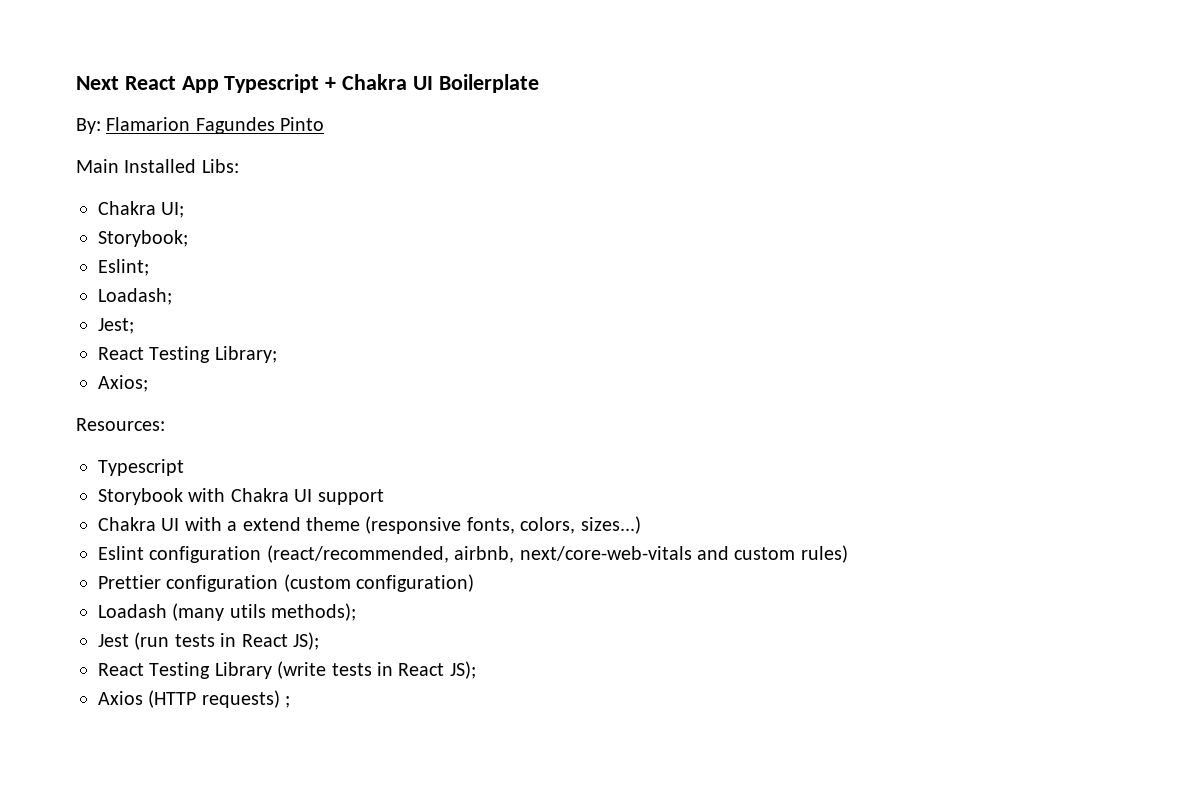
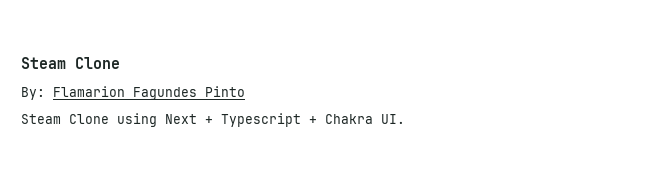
[76,74,539,93] [76,117,325,134] [76,159,239,173] [98,201,185,218] [98,230,188,247] [98,259,149,276] [98,288,172,305] [98,318,134,334] [98,346,277,363] [98,375,148,392] [76,418,165,431] [98,459,184,476] [98,488,384,505] [98,516,641,534] [98,545,848,563] [98,574,475,592] [98,603,357,621] [98,632,319,650] [98,661,476,679] [98,690,291,708] Next React App Typescript + Chakra UI Boilerplate // By: Flamarion Fagundes Pinto // Main Installed Libs: // Chakra UI; // Storybook; // Eslint; // Loadash; // Jest; // React Testing Library; // Axios; // Resources: // Typescript // Storybook with Chakra UI support // Chakra UI with a extend theme (responsive fonts, colors, sizes...) // Eslint configuration (react/recommended, airbnb, next/core-web-vitals and custom rules) // Prettier configuration (custom configuration) // Loadash (many utils methods); // Jest (run tests in React JS); // React Testing Library (write tests in React JS); // Axios (HTTP requests) ; -> [21,57,120,69] [21,86,245,100] [21,113,405,127] Steam Clone // By: Flamarion Fagundes Pinto // Steam Clone using Next + Typescript + Chakra UI.

